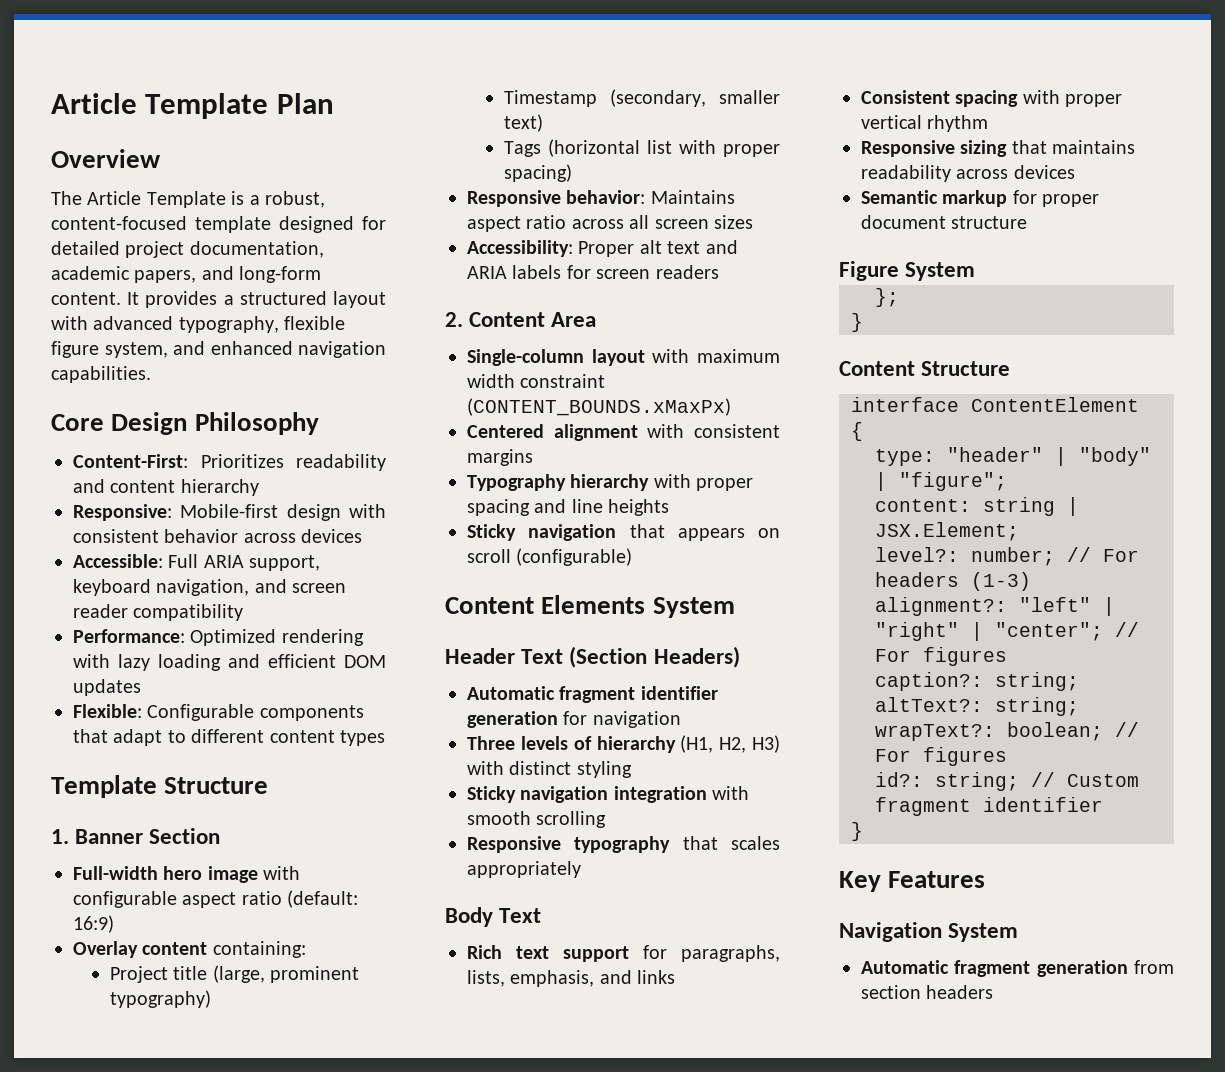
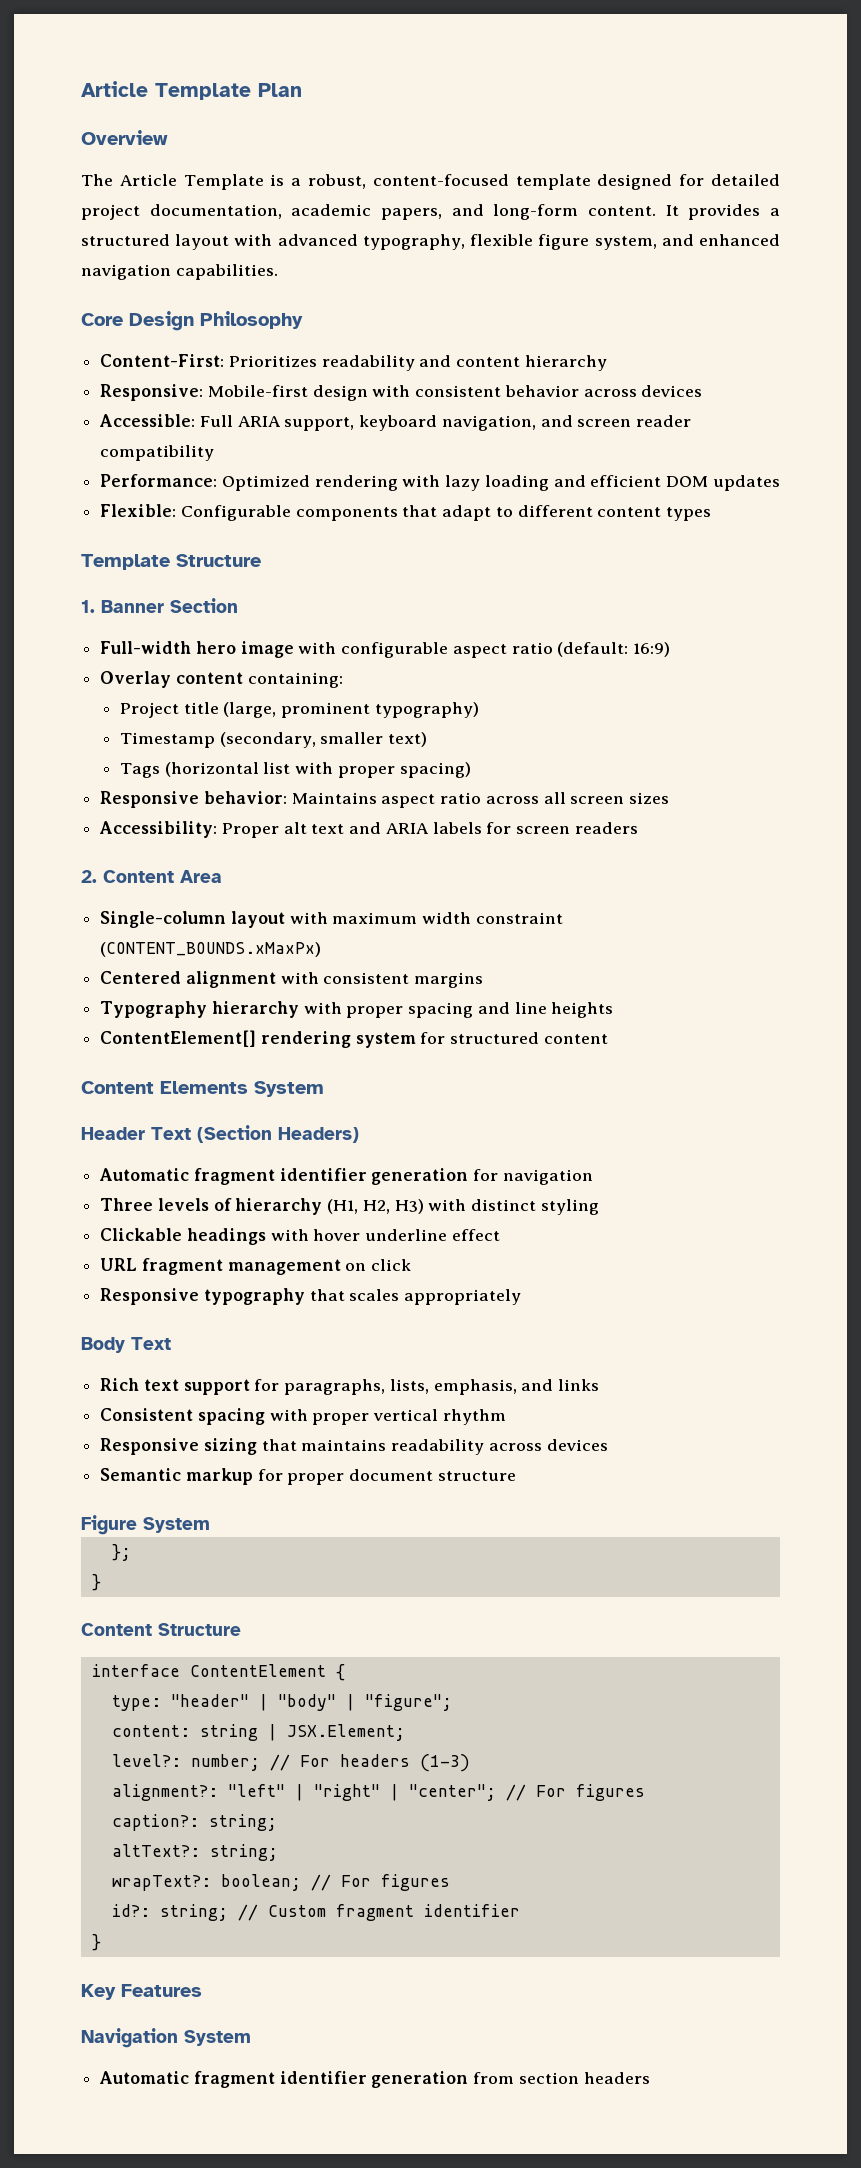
[467,524,780,541] [467,548,633,566] Sticky navigation that appears on scroll (configurable) -> [100,1030,608,1048] ContentElement[] rendering system for structured content
[467,786,750,803] [467,811,607,828] Sticky navigation integration with smooth scrolling -> [100,1228,500,1245] [100,1258,412,1275] Clickable headings with hover underline effect // URL fragment management on click
(1031, 968) none -> [279,2071,367,2084] identifier

